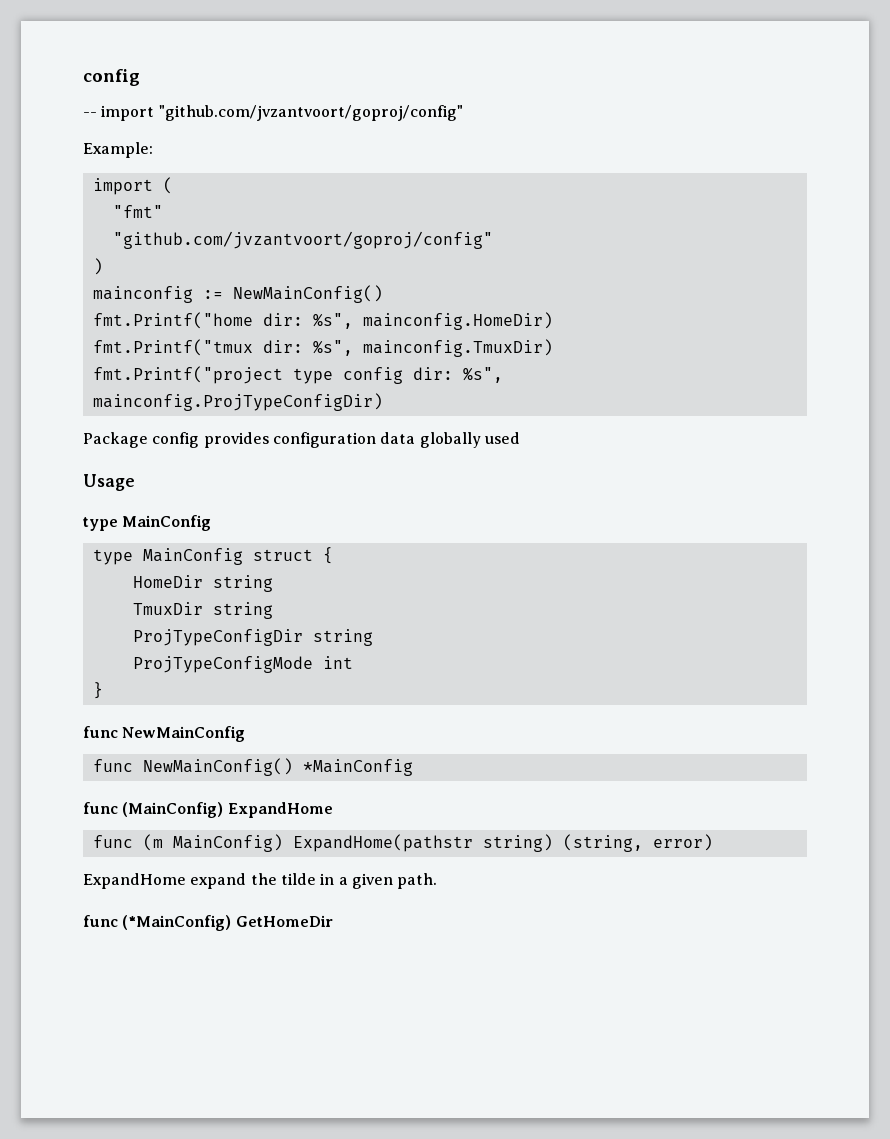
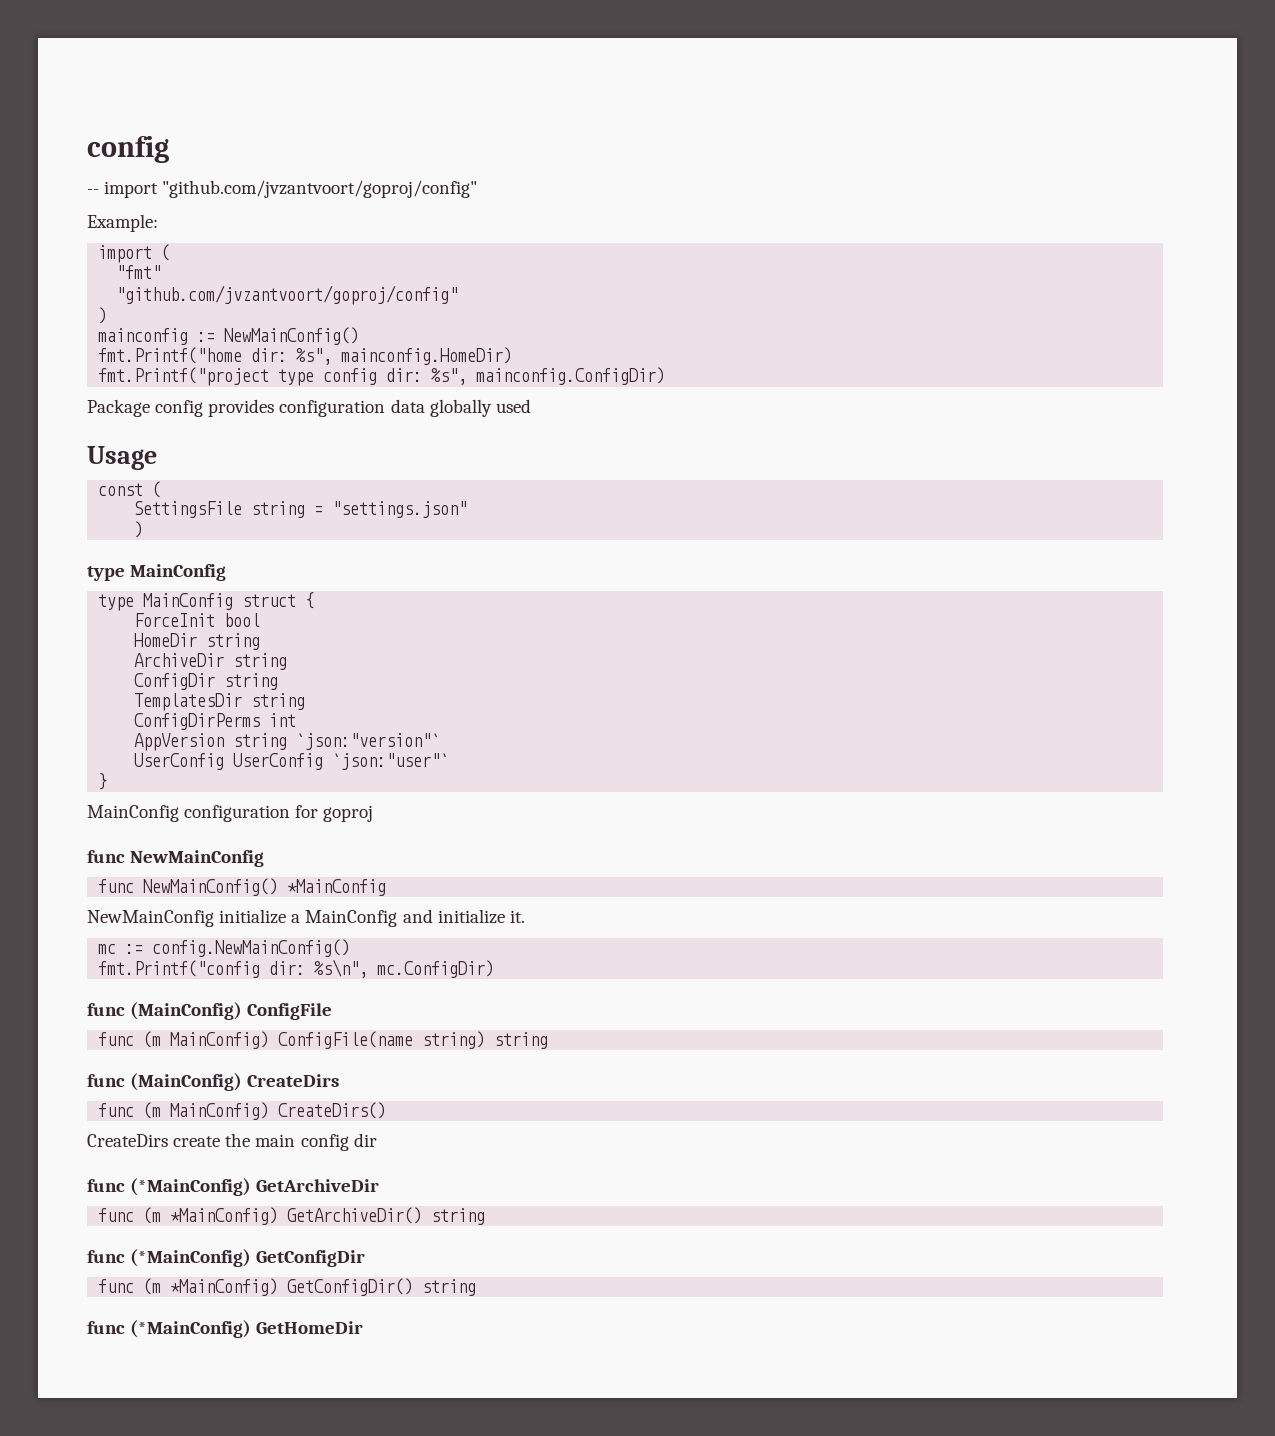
[92,339,553,357] // fmt.Printf("tmux dir: %s", mainconfig.TmuxDir) -> (513, 356) none
[92,393,383,411] mainconfig.ProjTypeConfigDir) -> [476,367,666,385] mainconfig.ConfigDir)
(135, 482) none -> [98,481,162,498] [134,501,468,518] [134,521,144,538] // const ( // SettingsFile string = "settings.json" // )
(333, 555) none -> [134,613,261,627] // ForceInit bool
[132,602,273,619] [132,629,373,646] [132,656,353,673] [92,682,103,699] TmuxDir string // ProjTypeConfigDir string // ProjTypeConfigMode int // } -> [134,653,288,670] [134,673,279,690] [134,693,306,711] [134,713,297,730] [134,733,441,751] [134,753,450,770] [98,773,108,790] [87,805,374,822] ArchiveDir string // ConfigDir string // TemplatesDir string // ConfigDirPerms int // AppVersion string `json:"version"` // UserConfig UserConfig `json:"user"` // } // MainConfig configuration for goproj
[83,802,333,818] [92,834,713,852] [83,873,438,889] // func (MainConfig) ExpandHome // func (m MainConfig) ExpandHome(pathstr string) (string, error) // ExpandHome expand the tilde in a given path. -> [87,909,525,927] [98,939,351,957] [98,959,495,978] [87,1002,333,1020] [98,1031,549,1049] [87,1073,340,1091] [98,1102,387,1120] [87,1133,377,1151] [87,1178,380,1196] [98,1207,486,1225] [87,1249,366,1267] [98,1278,477,1296] // NewMainConfig initialize a MainConfig and initialize it. // mc := config.NewMainConfig() // fmt.Printf("config dir: %s\n", mc.ConfigDir) // func (MainConfig) ConfigFile // func (m MainConfig) ConfigFile(name string) string // func (MainConfig) CreateDirs // func (m MainConfig) CreateDirs() // CreateDirs create the main config dir // func (*MainConfig) GetArchiveDir // func (m *MainConfig) GetArchiveDir() string // func (*MainConfig) GetConfigDir // func (m *MainConfig) GetConfigDir() string

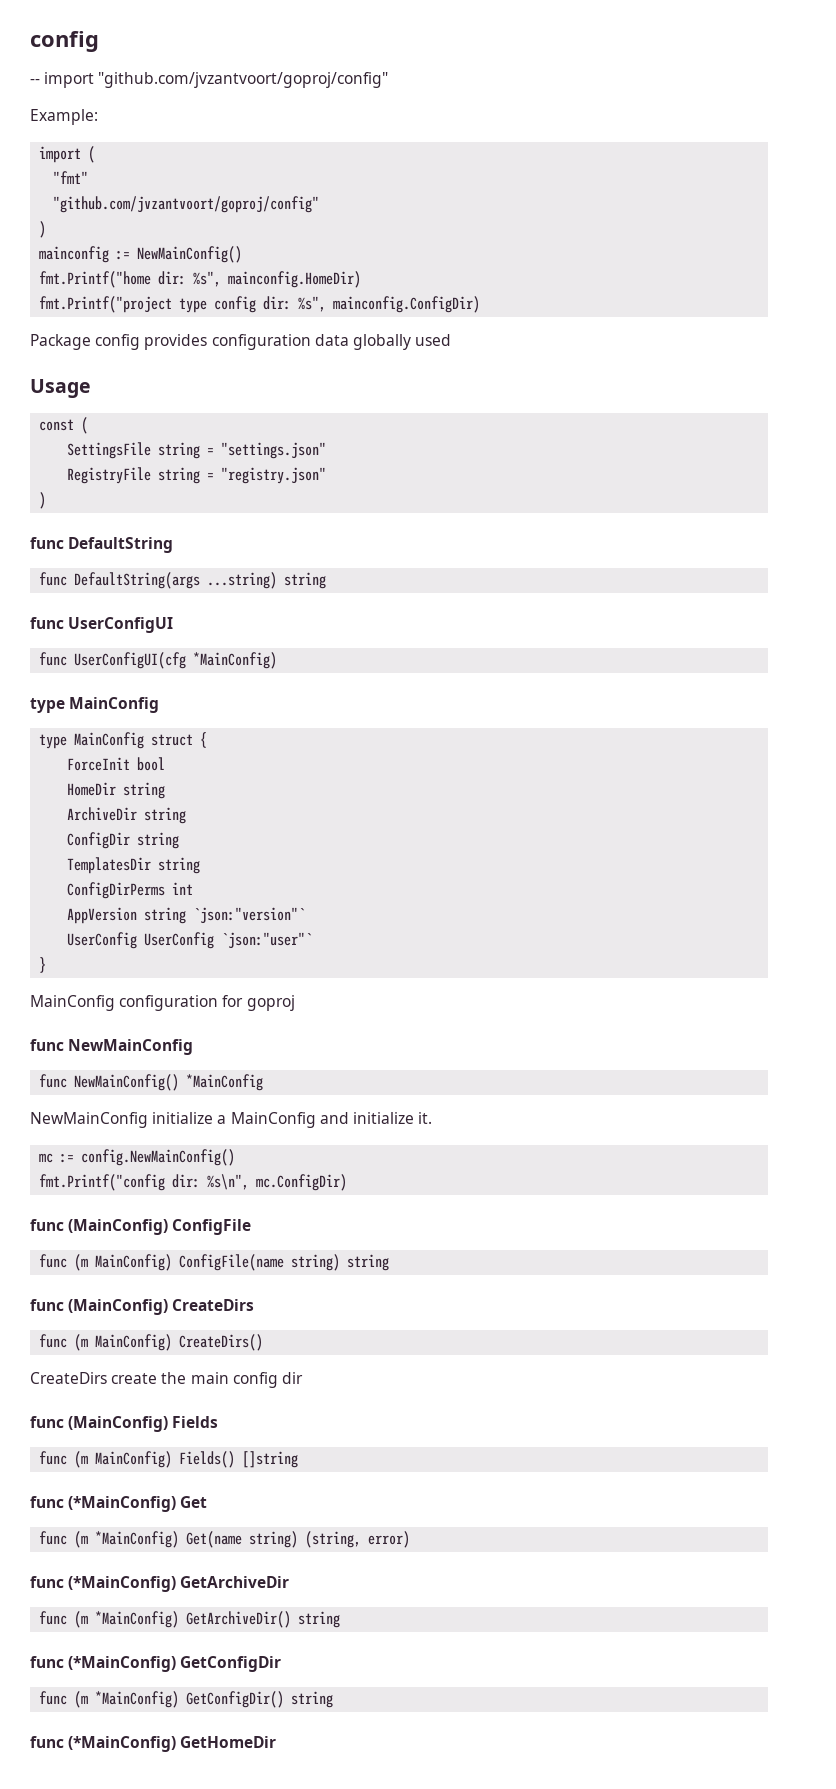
[134,521,144,538] ) -> [67,467,327,484] [39,492,47,509] [30,537,174,553] [39,572,327,589] [30,617,174,633] [39,652,278,669] RegistryFile string = "registry.json" // ) // func DefaultString // func DefaultString(args ...string) string // func UserConfigUI // func UserConfigUI(cfg *MainConfig)
(377, 1140) none -> [30,1416,219,1432] [39,1451,299,1468] [30,1496,208,1512] [39,1531,411,1548] // func (MainConfig) Fields // func (m MainConfig) Fields() []string // func (*MainConfig) Get // func (m *MainConfig) Get(name string) (string, error)

